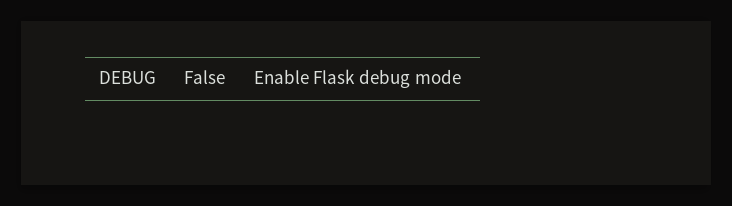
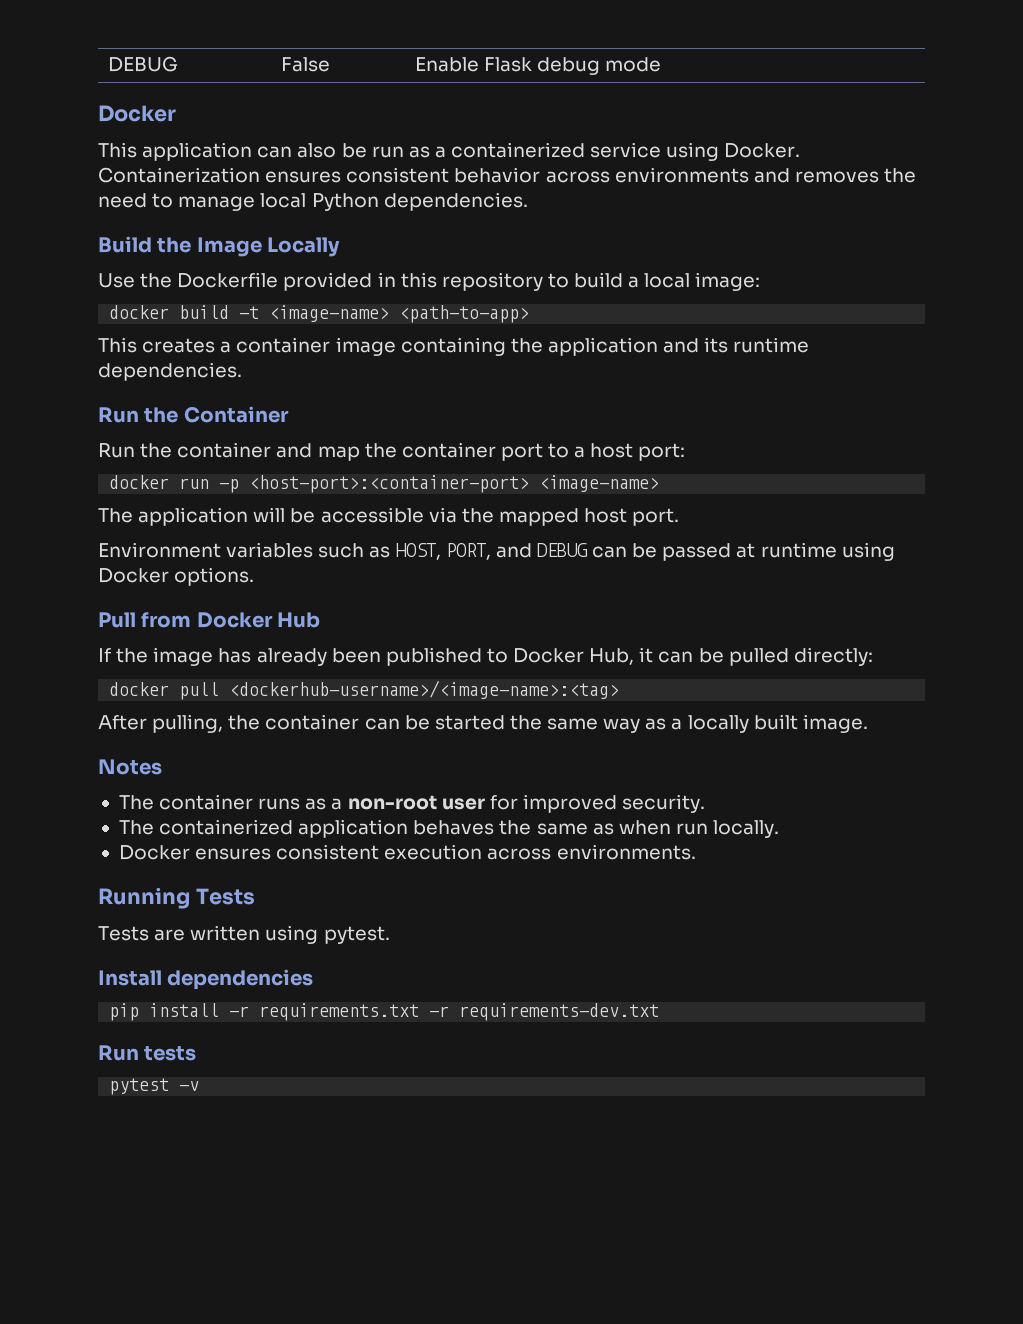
(461, 76) none -> [98,105,176,122] [98,142,801,161] [98,167,917,183] [98,192,528,211] [98,236,341,257] [98,272,761,291] [109,305,530,323] [98,337,810,356] [98,362,242,381] [98,406,289,423] [98,442,686,461] [109,475,660,493] [98,507,680,526] [98,542,895,561] [98,567,255,586] [98,612,321,628] [98,647,873,666] [109,680,620,700] [98,714,868,733] [98,759,162,775] [118,794,706,813] [118,819,780,838] [118,844,696,860] [98,887,255,909] [98,925,390,944] [98,969,314,990] [109,1003,660,1021] [98,1045,197,1061] [109,1078,200,1095] // Docker // This application can also be run as a containerized service using Docker. Containerization ensures consistent behavior across environments and removes the need to manage local Python dependencies. // Build the Image Locally // Use the Dockerfile provided in this repository to build a local image: // docker build -t <image-name> <path-to-app> // This creates a container image containing the application and its runtime dependencies. // Run the Container // Run the container and map the container port to a host port: // docker run -p <host-port>:<container-port> <image-name> // The application will be accessible via the mapped host port. // Environment variables such as HOST, PORT, and DEBUG can be passed at runtime using Docker options. // Pull from Docker Hub // If the image has already been published to Docker Hub, it can be pulled directly: // docker pull <dockerhub-username>/<image-name>:<tag> // After pulling, the container can be started the same way as a locally built image. // Notes // The container runs as a non-root user for improved security. // The containerized application behaves the same as when run locally. // Docker ensures consistent execution across environments. // Running Tests // Tests are written using pytest. // Install dependencies // pip install -r requirements.txt -r requirements-dev.txt // Run tests // pytest -v

